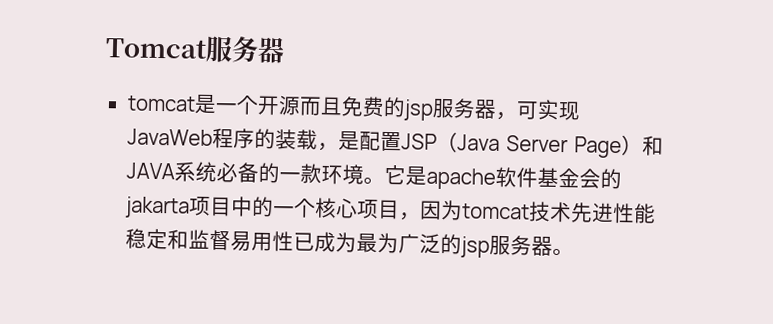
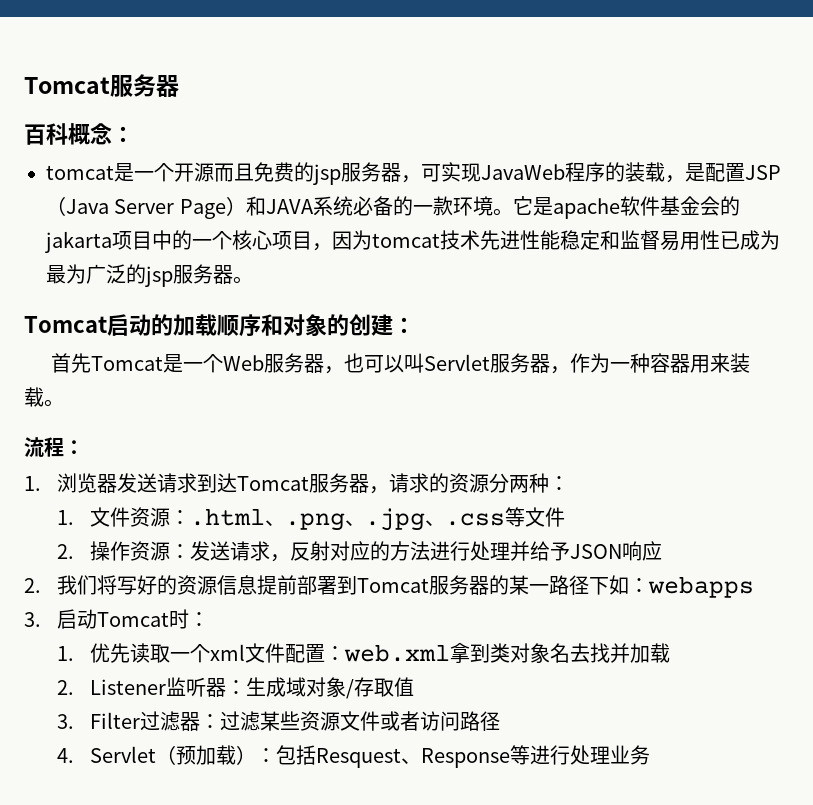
[105,35,285,64] Tomcat服务器 -> [24,74,179,97] [24,123,134,145] Tomcat服务器 // 百科概念：
(574, 252) none -> [24,314,415,337] [51,353,751,374] [24,387,64,407] [24,437,84,458] [24,473,570,494] [57,507,566,531] [57,541,663,562] [24,575,755,598] [24,609,210,629] [57,643,671,664] [57,677,415,699] [57,711,501,731] [57,745,651,768] // Tomcat启动的加载顺序和对象的创建： // 首先Tomcat是一个Web服务器，也可以叫Servlet服务器，作为一种容器用来装载。 // 流程： // 1.浏览器发送请求到达Tomcat服务器，请求的资源分两种： // 1.文件资源：.html、.png、.jpg、.css等文件 // 2.操作资源：发送请求，反射对应的方法进行处理并给予JSON响应 // 2.我们将写好的资源信息提前部署到Tomcat服务器的某一路径下如：webapps // 3.启动Tomcat时： // 1.优先读取一个xml文件配置：web.xml拿到类对象名去找并加载 // 2. Listener监听器：生成域对象/存取值 // 3. Filter过滤器：过滤某些资源文件或者访问路径 // 4. Servlet（预加载）：包括Resquest、Response等进行处理业务

